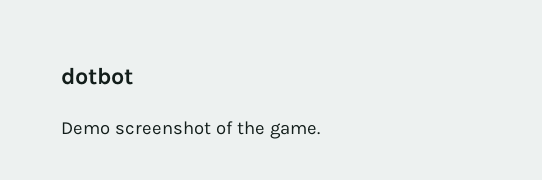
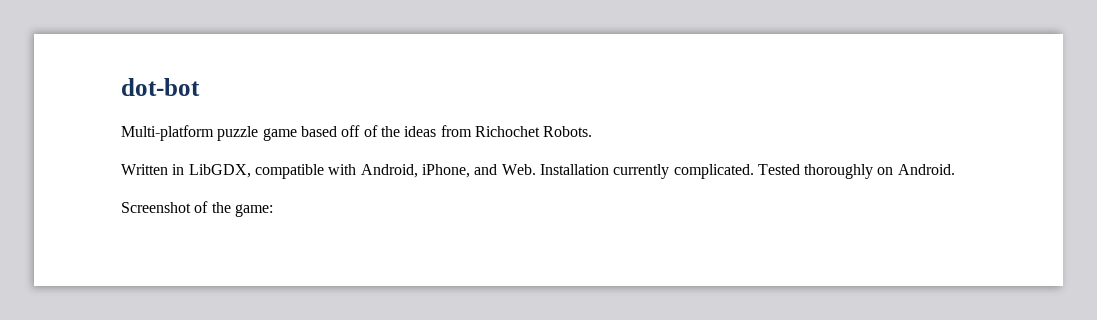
[61,67,133,85] [61,121,320,139] dotbot // Demo screenshot of the game. -> [121,78,200,96] [121,125,593,141] [121,164,955,179] [121,201,273,217] dot-bot // Multi-platform puzzle game based off of the ideas from Richochet Robots. // Written in LibGDX, compatible with Android, iPhone, and Web. Installation currently complicated. Tested thoroughly on Android. // Screenshot of the game:

